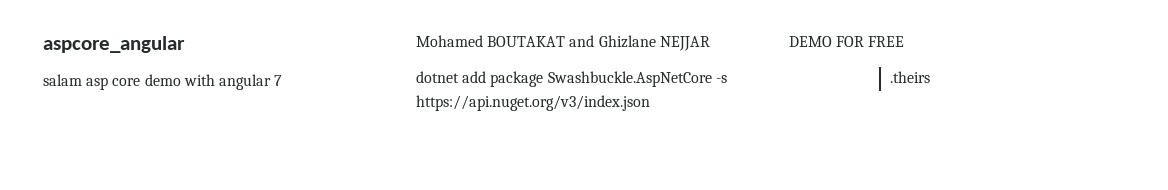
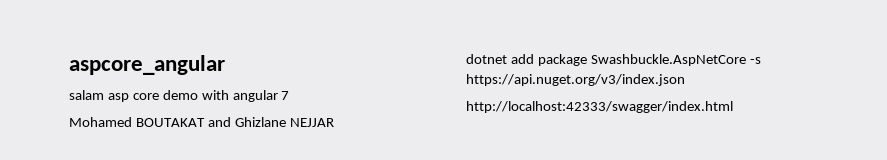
[789,36,905,47] [889,71,930,83] DEMO FOR FREE // .theirs -> [466,101,733,113] http://localhost:42333/swagger/index.html

